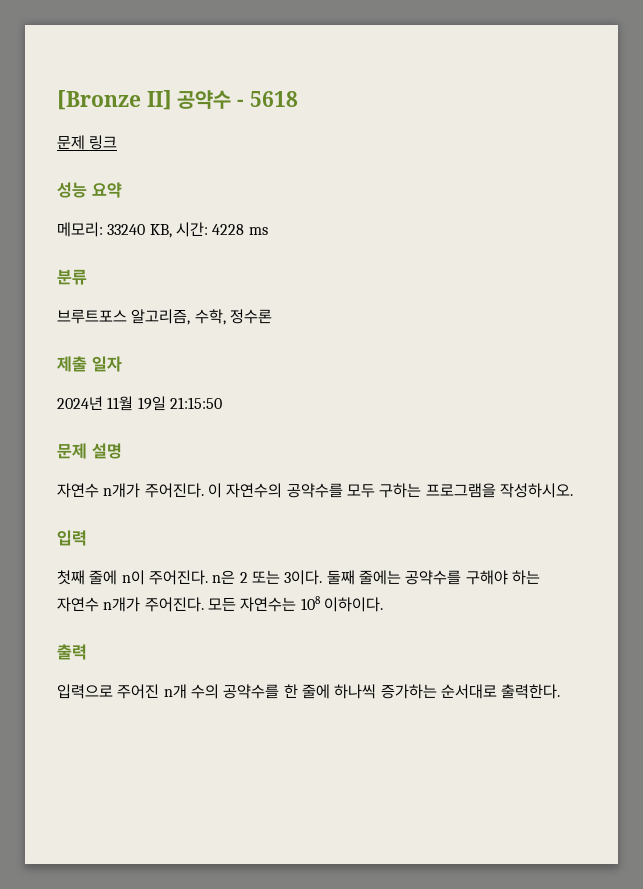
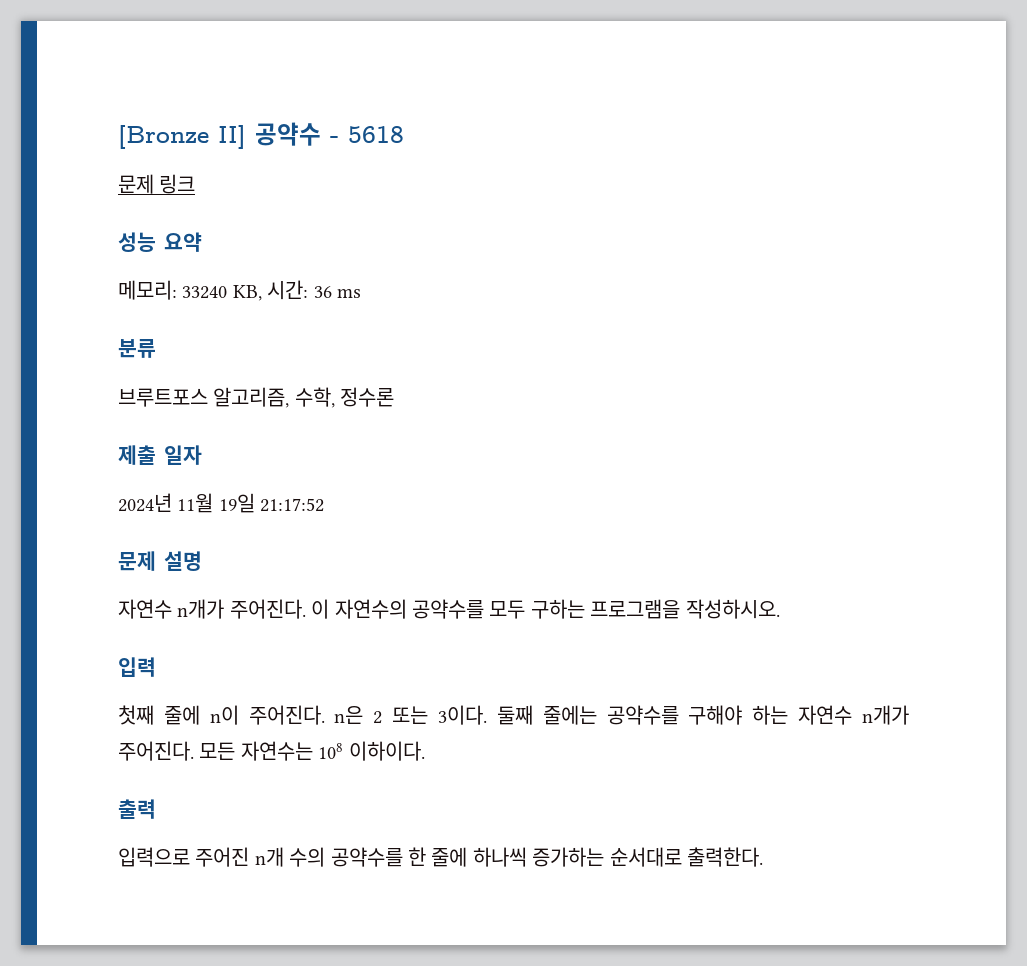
[212,224,245,235] 4228 -> [313,286,332,298] 36
[169,397,222,409] 21:15:50 -> [260,498,325,512] 21:17:52

